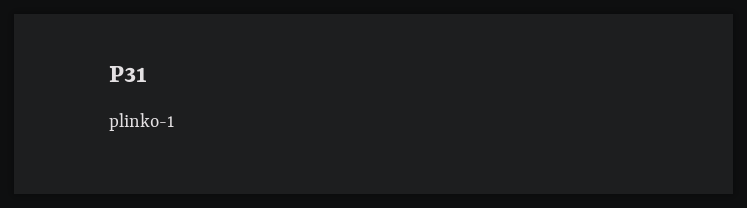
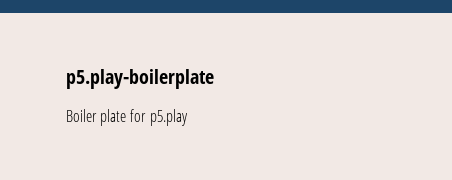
[109,66,147,82] [109,113,174,131] P31 // plinko-1 -> [66,69,214,89] [66,109,188,126] p5.play-boilerplate // Boiler plate for p5.play

